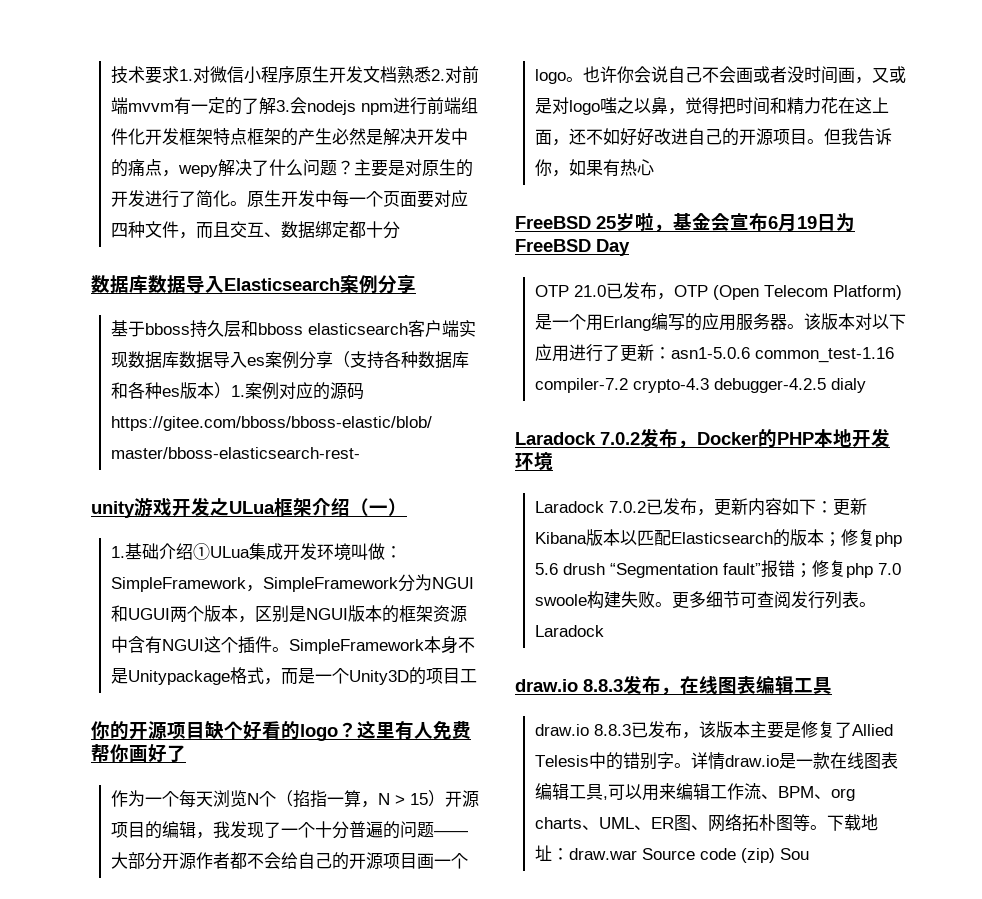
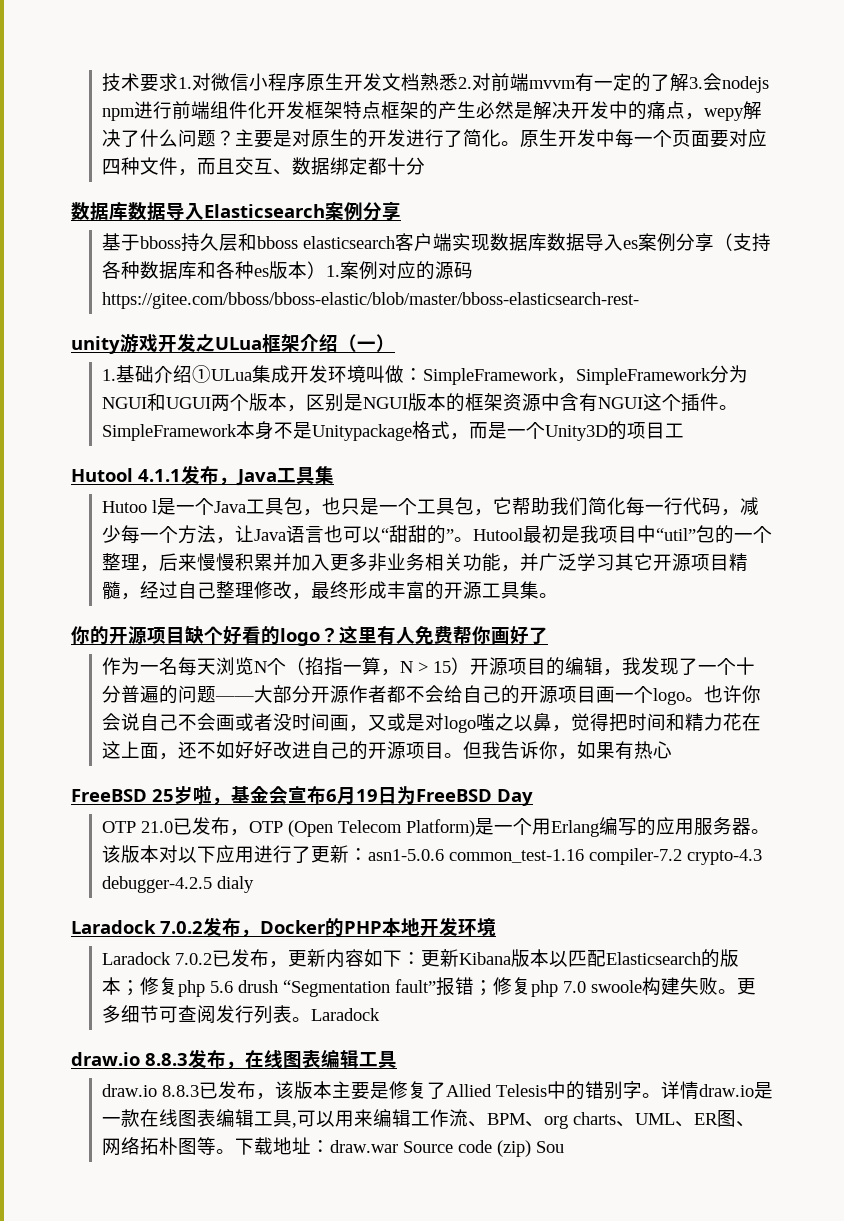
(477, 676) none -> [71,465,334,486] [101,497,759,516] [101,525,772,544] [101,553,748,572] [101,581,558,600] // Hutool 4.1.1发布，Java工具集 // Hutoo l是一个Java工具包，也只是一个工具包，它帮助我们简化每一行代码，减少每一个方法，让Java语言也可以“甜甜的”。Hutool最初是我项目中“util”包的一个整理，后来慢慢积累并加入更多非业务相关功能，并广泛学习其它开源项目精髓，经过自己整理修改，最终形成丰富的开源工具集。
[161,791,179,807] 个 -> [158,657,178,675] 名

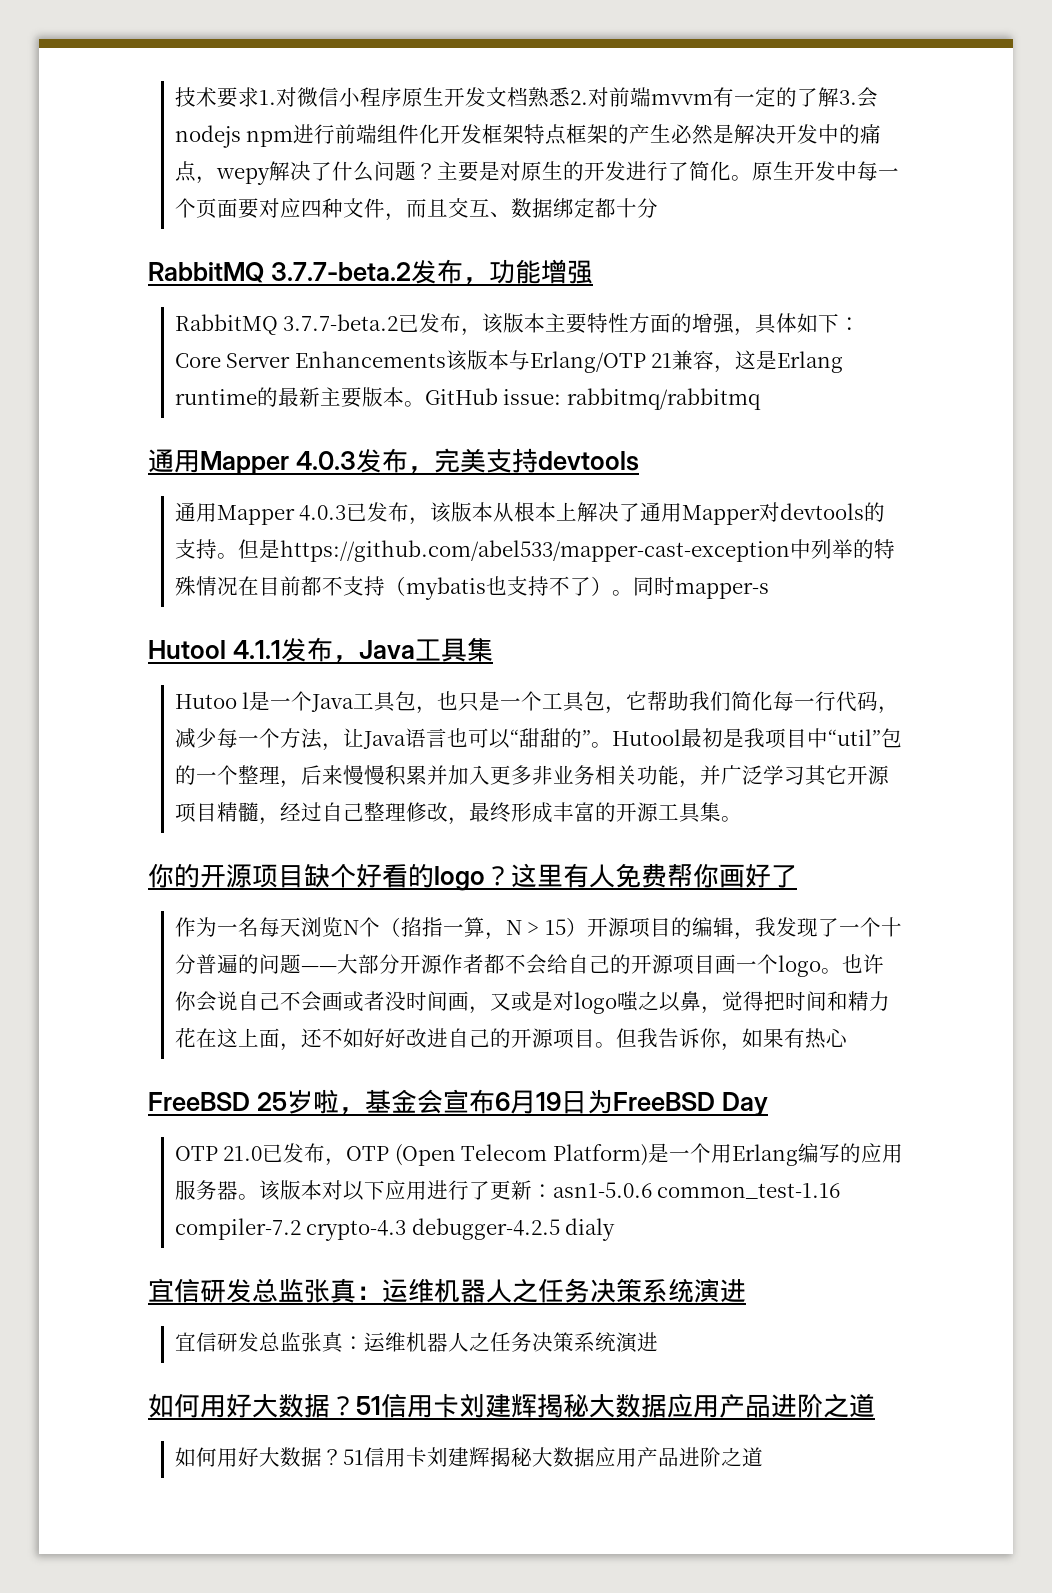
[71,201,401,221] [101,233,771,252] [101,261,473,280] [101,292,639,309] [71,333,395,354] [101,365,748,385] [101,393,738,412] [101,421,684,441] 数据库数据导入Elasticsearch案例分享 // 基于bboss持久层和bboss elasticsearch客户端实现数据库数据导入es案例分享（支持各种数据库和各种es版本）1.案例对应的源码https://gitee.com/bboss/bboss-elastic/blob/master/bboss-elasticsearch-rest- // unity游戏开发之ULua框架介绍（一） // 1.基础介绍①ULua集成开发环境叫做：SimpleFramework，SimpleFramework分为NGUI和UGUI两个版本，区别是NGUI版本的框架资源中含有NGUI这个插件。SimpleFramework本身不是Unitypackage格式，而是一个Unity3D的项目工 -> [148,259,593,285] [174,313,861,336] [174,350,844,373] [174,387,761,410] [148,448,639,475] [174,502,886,525] [174,539,895,562] [174,576,769,600] RabbitMQ 3.7.7-beta.2发布，功能增强 // RabbitMQ 3.7.7-beta.2已发布，该版本主要特性方面的增强，具体如下：Core Server Enhancements该版本与Erlang/OTP 21兼容，这是Erlang runtime的最新主要版本。GitHub issue: rabbitmq/rabbitmq // 通用Mapper 4.0.3发布，完美支持devtools // 通用Mapper 4.0.3已发布，该版本从根本上解决了通用Mapper对devtools的支持。但是https://github.com/abel533/mapper-cast-exception中列举的特殊情况在目前都不支持（mybatis也支持不了）。同时mapper-s
[71,917,496,937] [101,949,739,968] [101,977,756,997] [101,1005,380,1024] [71,1049,397,1069] [101,1081,773,1100] [101,1109,755,1129] [101,1137,564,1157] Laradock 7.0.2发布，Docker的PHP本地开发环境 // Laradock 7.0.2已发布，更新内容如下：更新Kibana版本以匹配Elasticsearch的版本；修复php 5.6 drush “Segmentation fault”报错；修复php 7.0 swoole构建失败。更多细节可查阅发行列表。Laradock // draw.io 8.8.3发布，在线图表编辑工具 // draw.io 8.8.3已发布，该版本主要是修复了Allied Telesis中的错别字。详情draw.io是一款在线图表编辑工具,可以用来编辑工作流、BPM、org charts、UML、ER图、网络拓朴图等。下载地址：draw.war Source code (zip) Sou -> [148,1278,746,1303] [174,1332,658,1353] [148,1393,875,1418] [174,1447,763,1467] 宜信研发总监张真：运维机器人之任务决策系统演进 // 宜信研发总监张真：运维机器人之任务决策系统演进 // 如何用好大数据？51信用卡刘建辉揭秘大数据应用产品进阶之道 // 如何用好大数据？51信用卡刘建辉揭秘大数据应用产品进阶之道

